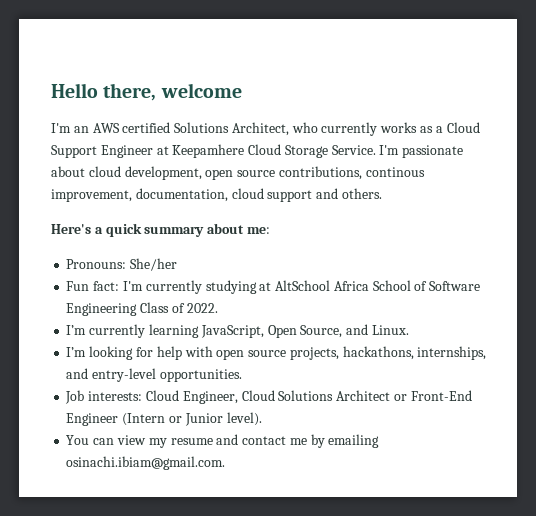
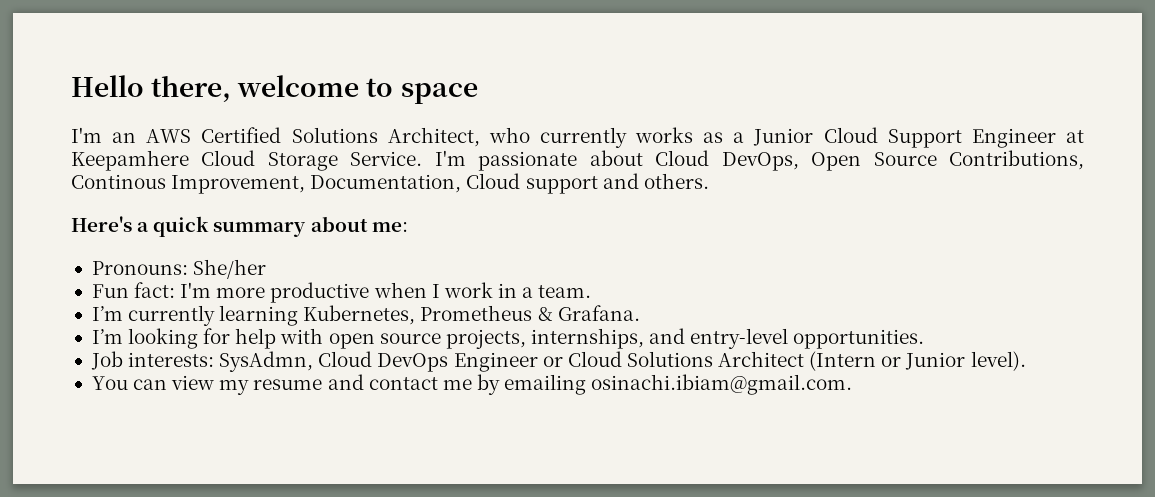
(242, 90) none -> [366,78,478,104] to space
[122,122,171,133] certified -> [201,127,282,143] Certified
(443, 129) none -> [753,128,814,146] Junior
[88,166,425,180] [51,188,264,202] cloud development, open source contributions, continous improvement, documentation, cloud -> [655,150,1085,171] [71,173,521,194] Cloud DevOps, Open Source Contributions, Continous Improvement, Documentation, Cloud
[145,280,481,294] [66,302,218,316] [66,324,409,338] currently studying at AltSchool Africa School of Software Engineering Class of 2022. // I’m currently learning JavaScript, Open Source, and Linux. -> [216,282,592,303] [91,305,640,326] more productive when I work in a team. // I’m currently learning Kubernetes, Prometheus & Grafana.
[342,346,414,360] hackathons, -> (526, 339) none
[145,390,472,404] [66,413,119,426] Cloud Engineer, Cloud Solutions Architect or Front-End Engineer -> [219,351,805,372] SysAdmn, Cloud DevOps Engineer or Cloud Solutions Architect

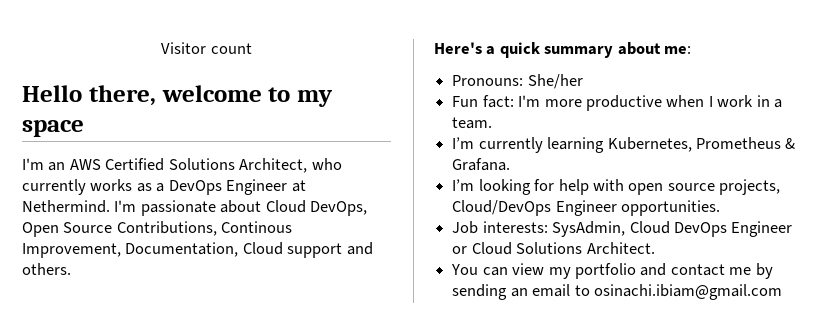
(71, 86) none -> [161,42,252,54] Visitor count //
(394, 87) none -> [297,90,333,107] my
[753,127,1084,148] [71,150,423,171] Junior Cloud Support Engineer at Keepamhere Cloud Storage Service. -> [168,179,306,195] [22,200,110,213] DevOps Engineer at Nethermind.
[530,328,789,349] internships, and entry-level -> [452,200,617,216] Cloud/DevOps Engineer
[219,351,314,372] SysAdmn, -> [552,221,626,237] SysAdmin,
[718,351,1026,371] Architect (Intern or Junior level). -> [586,242,655,254] Architect.
[253,379,323,390] resume -> [574,263,636,279] portfolio
[504,374,853,395] emailing osinachi.ibiam@gmail.com. -> [452,284,782,300] sending an email to osinachi.ibiam@gmail.com

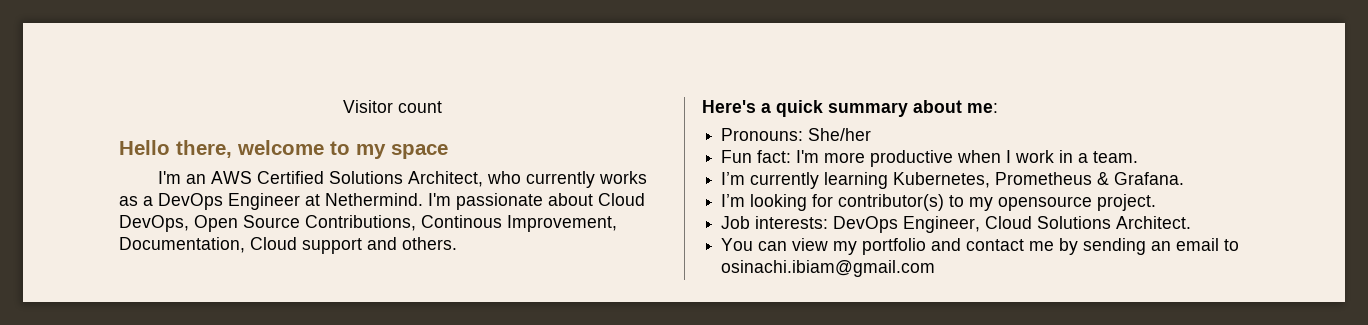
[558,179,781,195] [452,200,721,216] [452,221,793,237] [452,246,468,254] help with open source projects, Cloud/DevOps Engineer opportunities. // Job interests: SysAdmin, Cloud DevOps Engineer or -> [838,194,1157,211] [721,216,981,233] contributor(s) to my opensource project. // Job interests: DevOps Engineer,

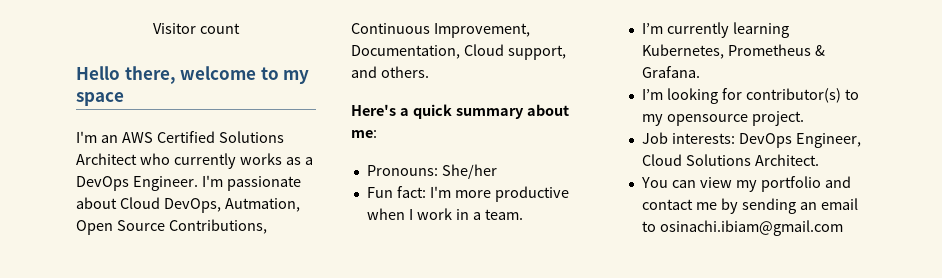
[407,171,483,187] Architect, -> [76,153,137,165] Architect
[228,193,423,210] Engineer at Nethermind. -> [132,176,198,191] Engineer.
(189, 223) none -> [224,198,300,212] Autmation,
[421,215,502,228] Continous -> [351,23,430,34] Continuous
[302,238,362,254] support -> [507,45,566,60] support,

